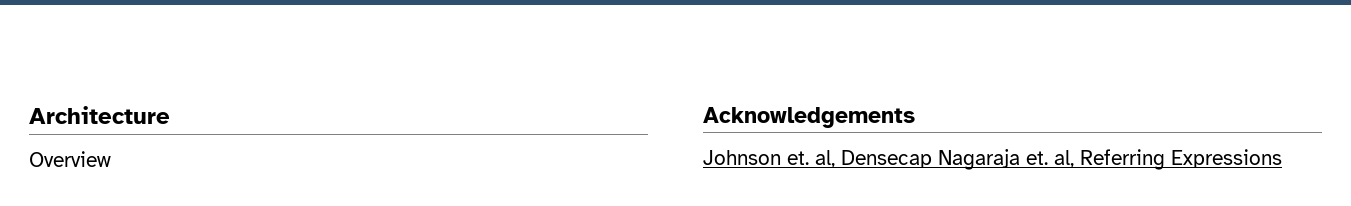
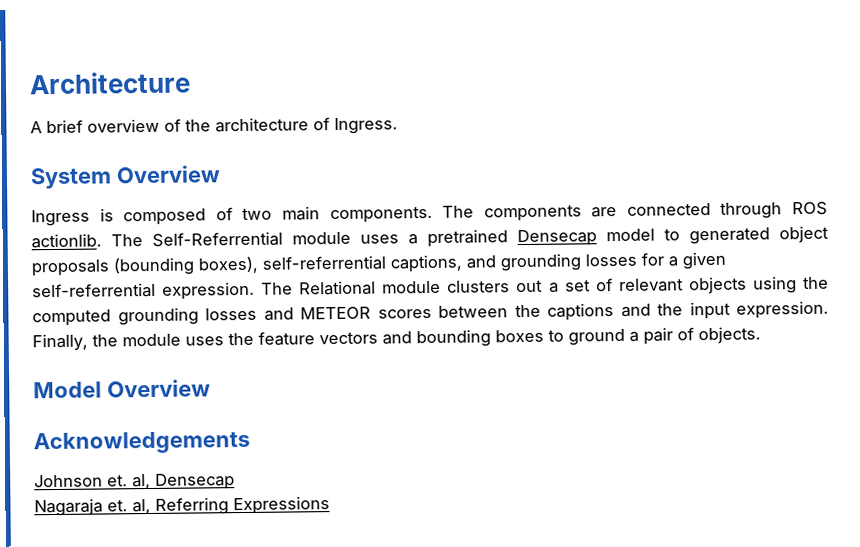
(170, 115) none -> [30,117,398,135] [30,165,221,190] [31,201,829,227] [31,225,829,249] [31,251,726,277] [32,276,830,300] [32,300,829,327] [32,326,761,352] [33,381,102,399] A brief overview of the architecture of Ingress. // System Overview // Ingress is composed of two main components. The components are connected through ROS actionlib. The Self-Referrential module uses a pretrained Densecap model to generated object proposals (bounding boxes), self-referrential captions, and grounding losses for a given self-referrential expression. The Relational module clusters out a set of relevant objects using the computed grounding losses and METEOR scores between the captions and the input expression. Finally, the module uses the feature vectors and bounding boxes to ground a pair of objects. // Model
(932, 159) none -> (235, 481) //

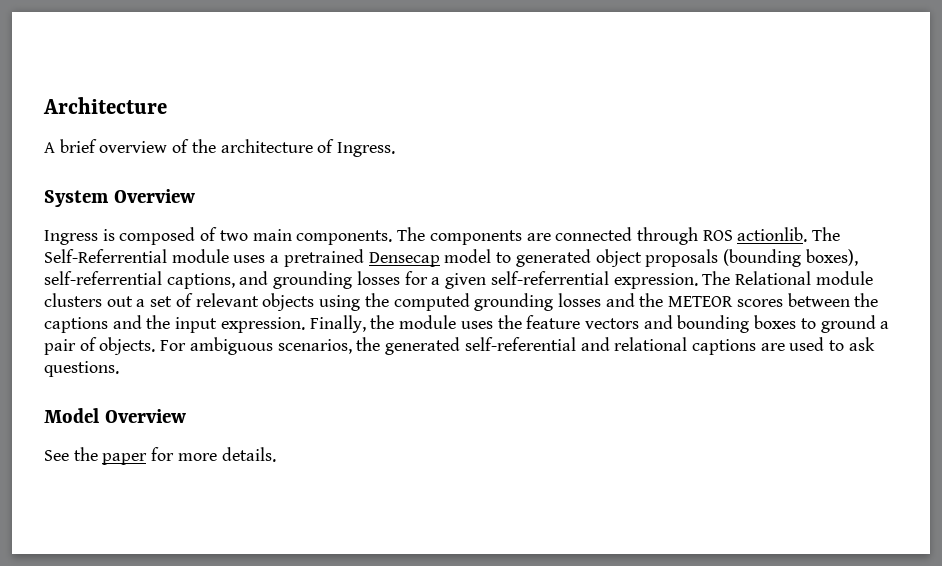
(294, 314) none -> [639,293,664,307] the
[33,379,211,399] [33,430,250,455] [34,473,235,490] [34,496,330,517] // Model Overview // Acknowledgements // Johnson et. al, Densecap // Nagaraja et. al, Referring Expressions -> [160,337,875,355] [44,361,119,377] [44,408,186,423] [44,447,276,465] For ambiguous scenarios, the generated self-referential and relational captions are used to ask questions. // Model Overview // See the paper for more details.

